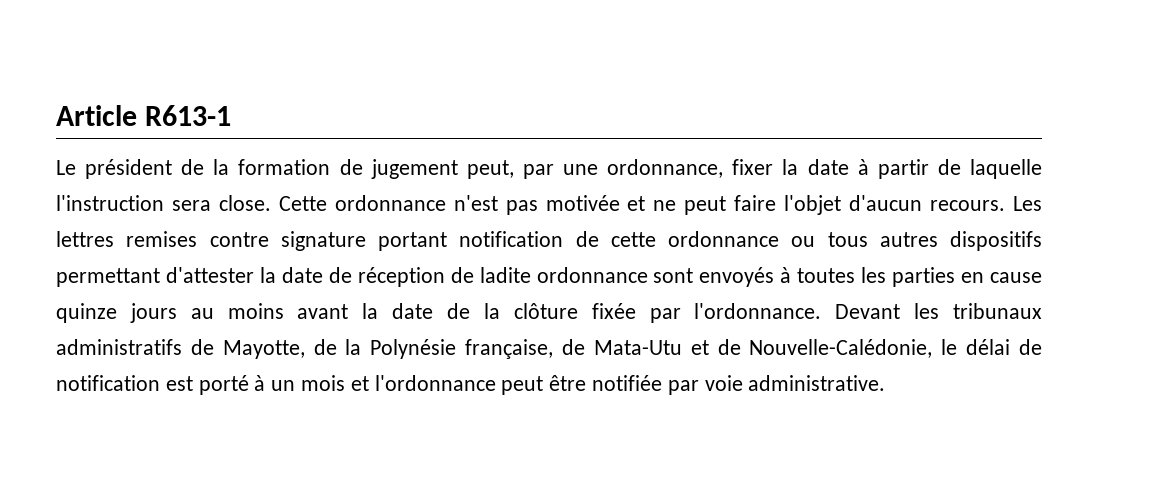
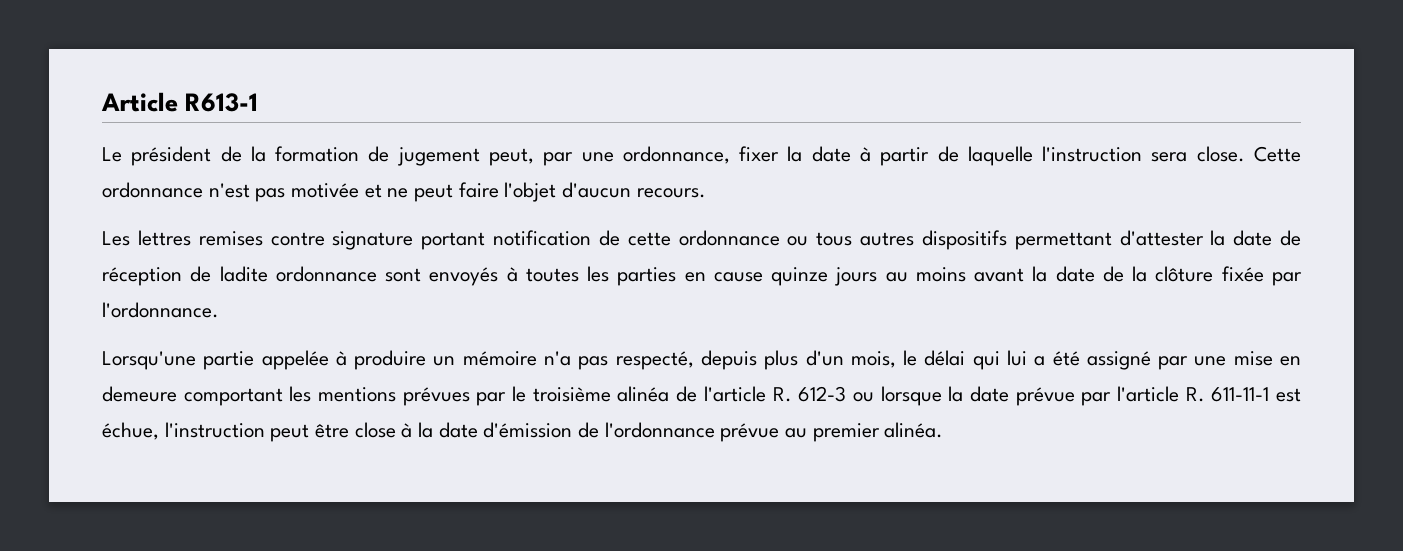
(1006, 205) none -> (706, 193) //
[835,303,1042,319] [56,339,1042,359] [56,375,886,395] Devant les tribunaux administratifs de Mayotte, de la Polynésie française, de Mata-Utu et de Nouvelle-Calédonie, le délai de notification est porté à un mois et l'ordonnance peut être notifiée par voie administrative. -> [102,350,1301,370] [102,386,1301,406] [102,422,944,442] // Lorsqu'une partie appelée à produire un mémoire n'a pas respecté, depuis plus d'un mois, le délai qui lui a été assigné par une mise en demeure comportant les mentions prévues par le troisième alinéa de l'article R. 612-3 ou lorsque la date prévue par l'article R. 611-11-1 est échue, l'instruction peut être close à la date d'émission de l'ordonnance prévue au premier alinéa.

